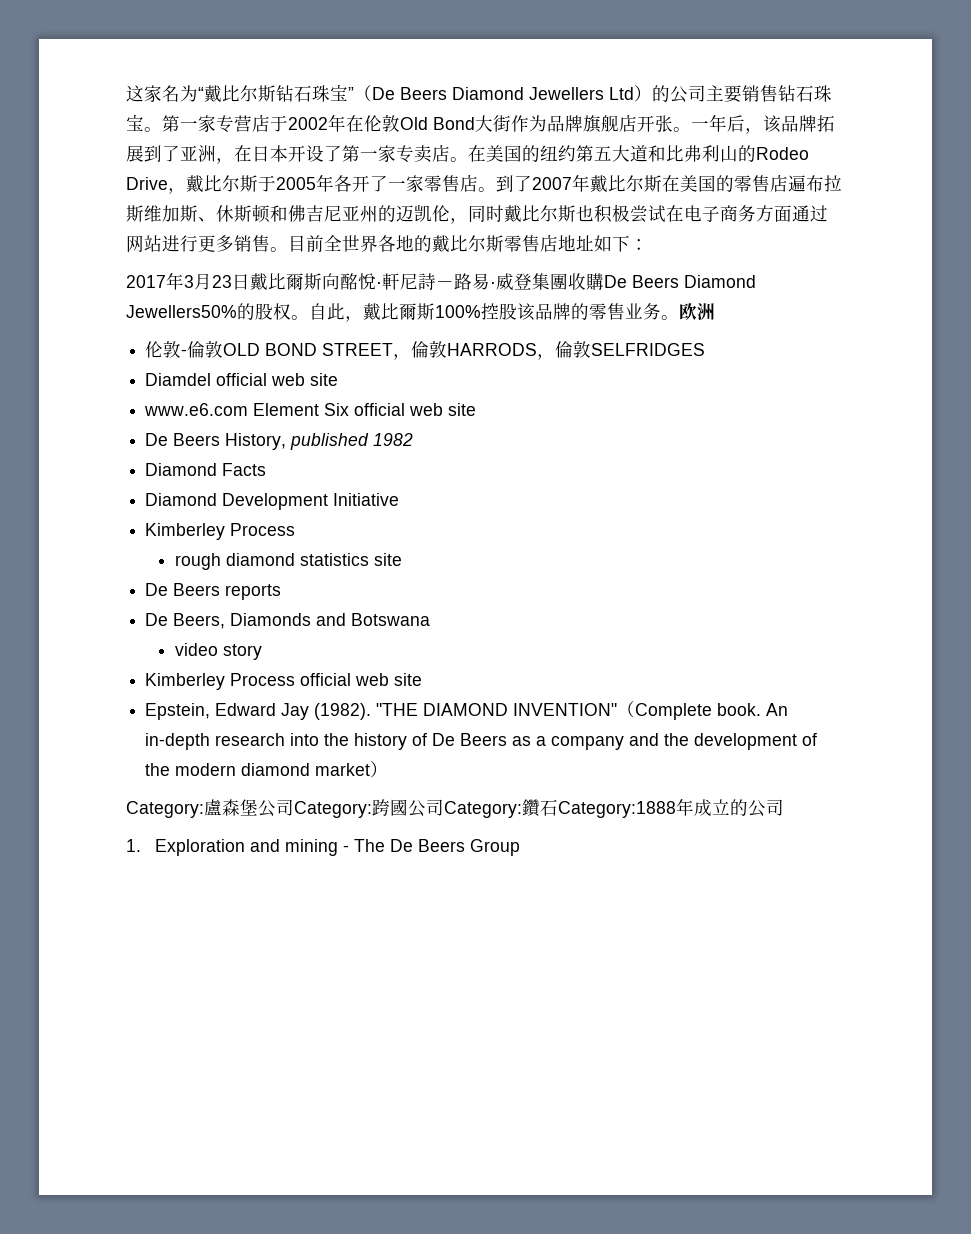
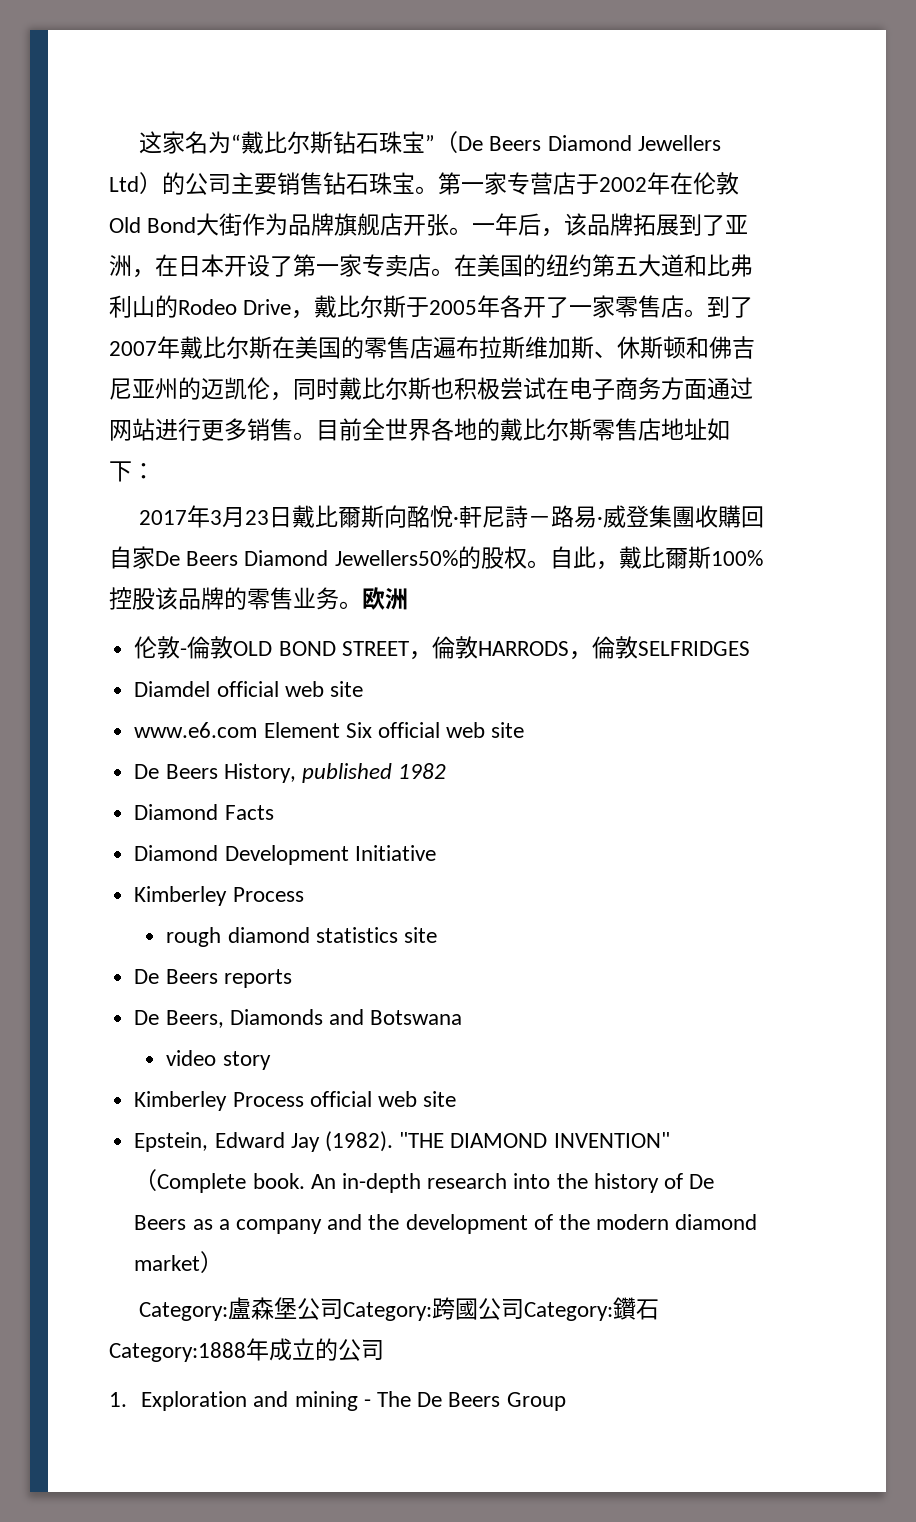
(604, 282) none -> [741,506,765,528] [109,546,155,569] 回自家

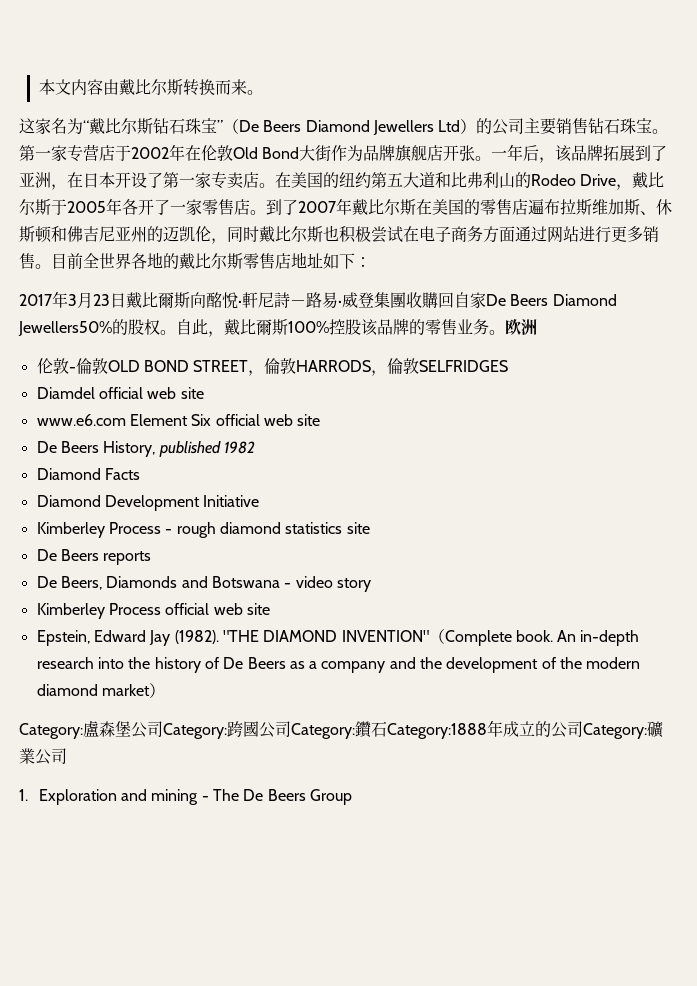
(139, 142) none -> [38,79,263,96] 本文内容由戴比尔斯转换而来。 //
(304, 894) // -> [165,529,173,534] -
(463, 1017) // -> [284,583,292,588] -
(384, 1350) none -> [583,721,664,739] [19,748,67,765] Category:礦業公司

